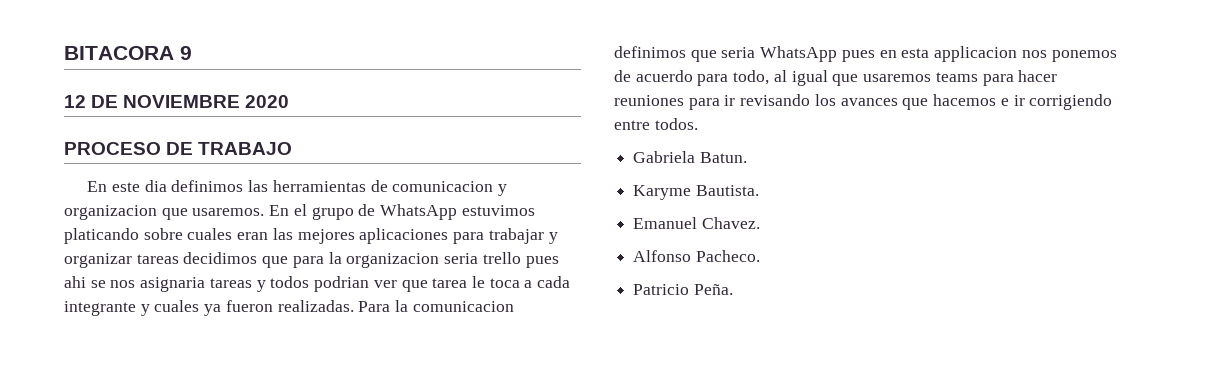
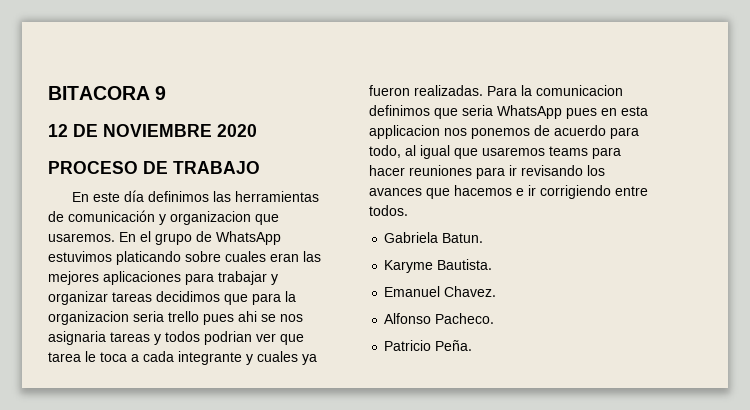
[144,180,167,192] dia -> [124,190,145,202] día
[392,181,494,192] comunicacion -> [68,210,155,222] comunicación

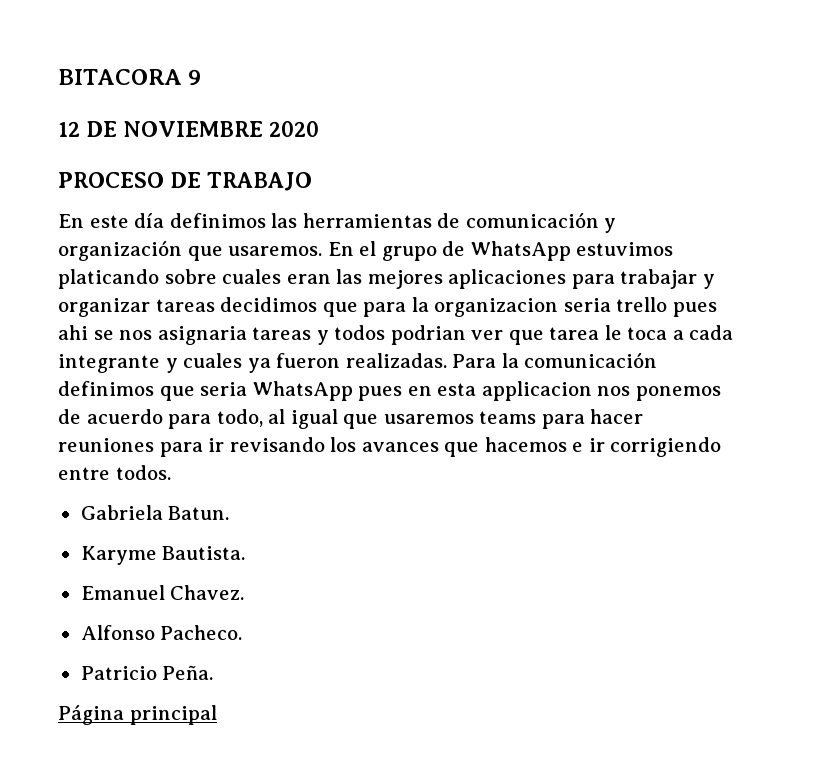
[170,211,251,225] organizacion -> [58,240,182,261] organización
[536,85,623,96] comunicacion -> [524,352,658,368] comunicación
(473, 345) none -> [58,705,217,725] // Página principal

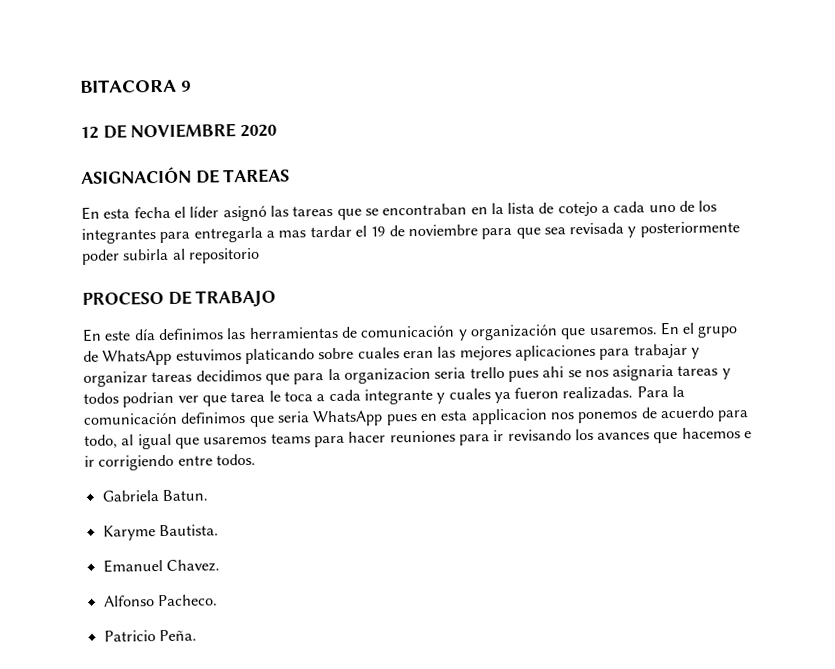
(320, 129) none -> [81,166,291,184] [81,200,718,222] [81,221,740,244] [81,247,260,265] // ASIGNACIÓN DE TAREAS // En esta fecha el líder asignó las tareas que se encontraban en la lista de cotejo a cada uno de los integrantes para entregarla a mas tardar el 19 de noviembre para que sea revisada y posteriormente poder subirla al repositorio
[58,705,217,725] // Página principal -> (197, 635) none

